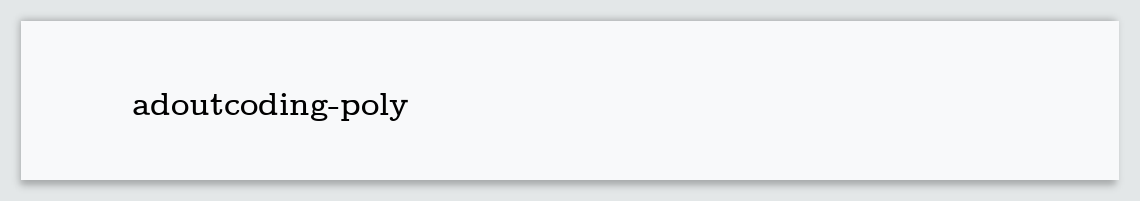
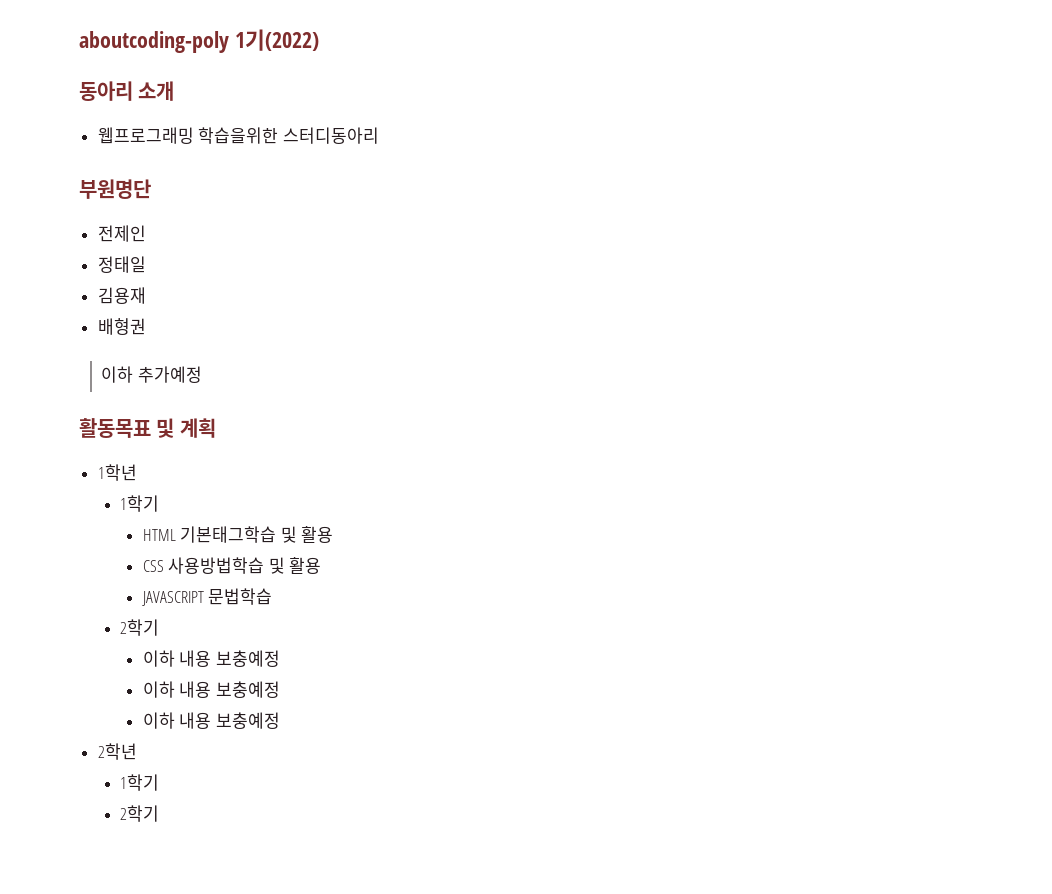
[132,93,409,121] adoutcoding-poly -> [79,29,319,53] [79,81,175,101] [97,127,379,144] [79,179,151,199] [97,225,146,242] [97,256,146,273] [97,287,146,304] [97,318,146,335] [101,366,202,383] [79,418,216,438] [97,464,137,481] [120,495,160,512] [142,526,334,543] [142,557,322,574] [141,588,273,606] [120,619,160,636] [142,650,280,667] [142,681,280,698] [142,712,280,729] [97,743,137,760] [120,774,160,791] [120,805,160,822] aboutcoding-poly 1기(2022) // 동아리 소개 // 웹프로그래밍 학습을위한 스터디동아리 // 부원명단 // 전제인 // 정태일 // 김용재 // 배형권 // 이하 추가예정 // 활동목표 및 계획 // 1학년 // 1학기 // HTML 기본태그학습 및 활용 // CSS 사용방법학습 및 활용 // JAVASCRIPT 문법학습 // 2학기 // 이하 내용 보충예정 // 이하 내용 보충예정 // 이하 내용 보충예정 // 2학년 // 1학기 // 2학기

